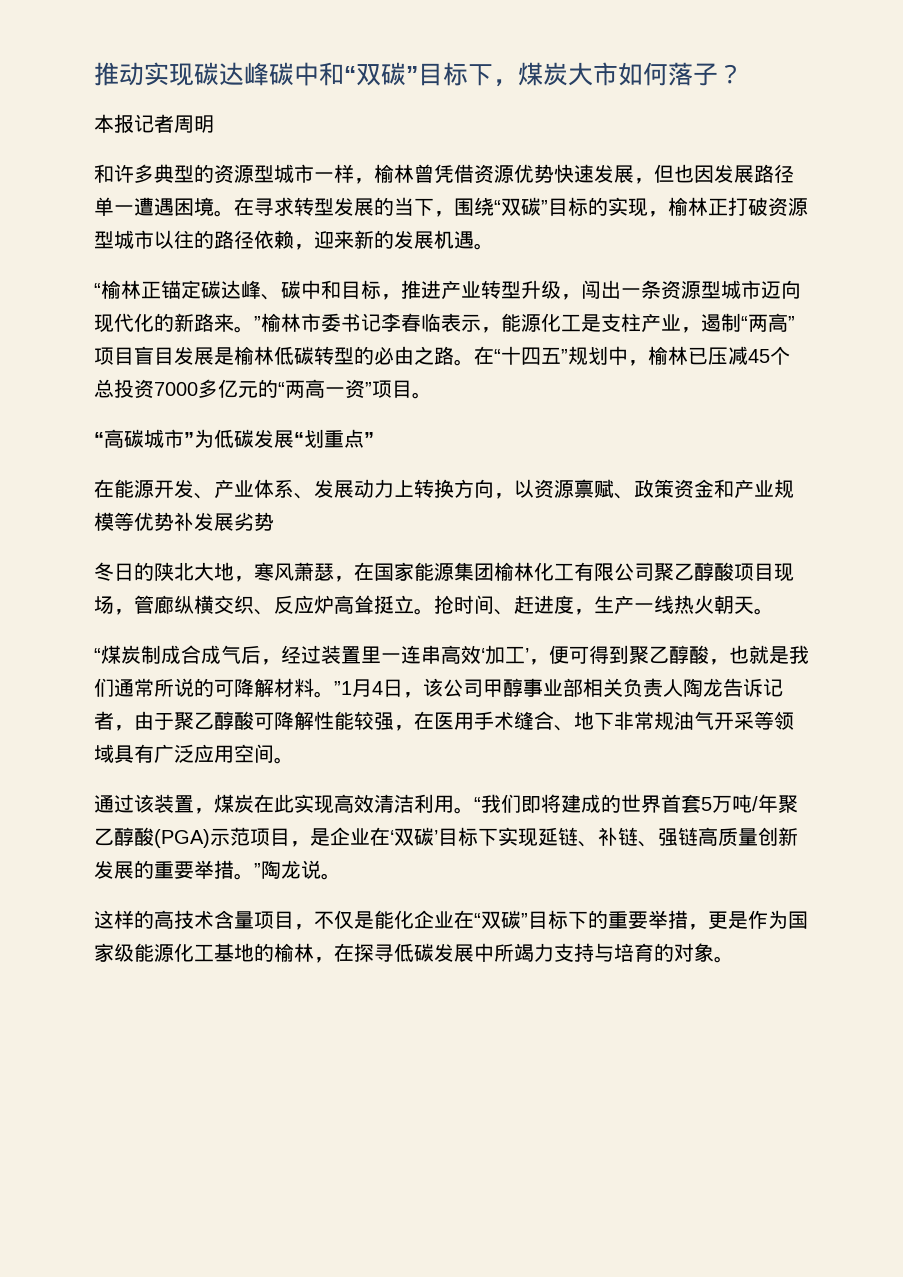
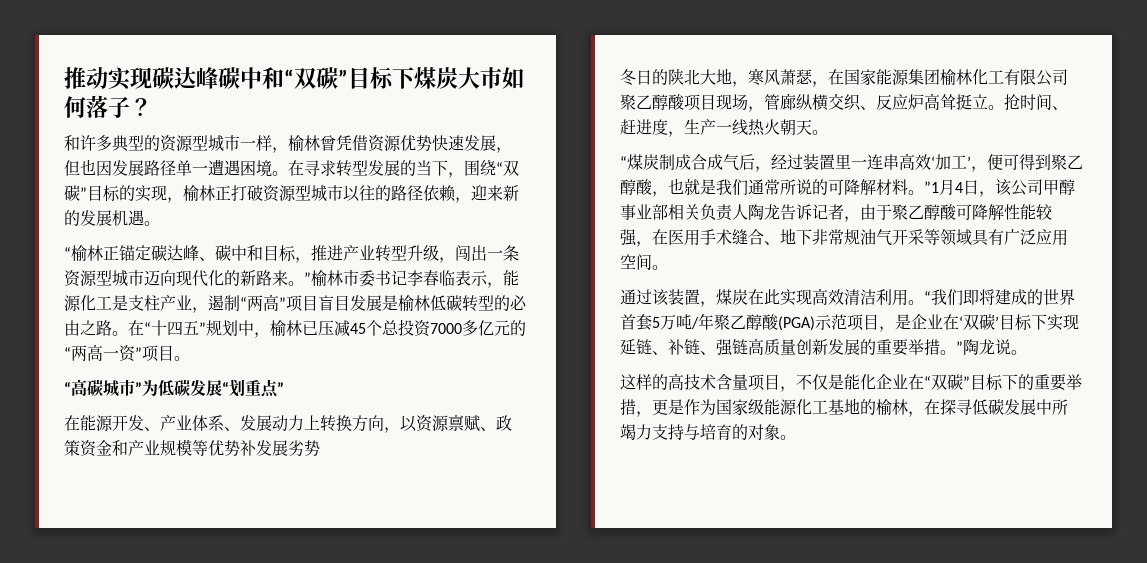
[493,79,518,87] ， -> (415, 78) none
[94,114,214,133] // 本报记者周明 -> (152, 107) none

